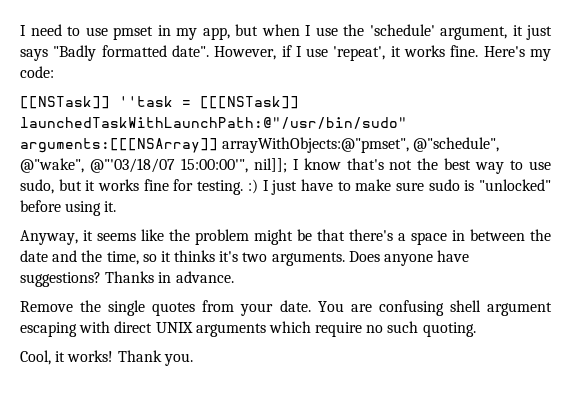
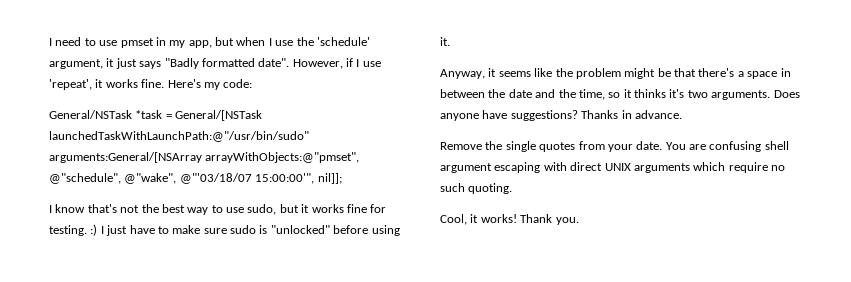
[20,96,299,109] [20,117,407,129] [20,138,218,153] [[NSTask]] ''task = [[[NSTask]] launchedTaskWithLaunchPath:@"/usr/bin/sudo" arguments:[[[NSArray]] -> [49,110,263,121] [49,131,309,142] [49,152,202,163] General/NSTask *task = General/[NSTask launchedTaskWithLaunchPath:@"/usr/bin/sudo" arguments:General/[NSArray
(287, 165) none -> (342, 178) //

